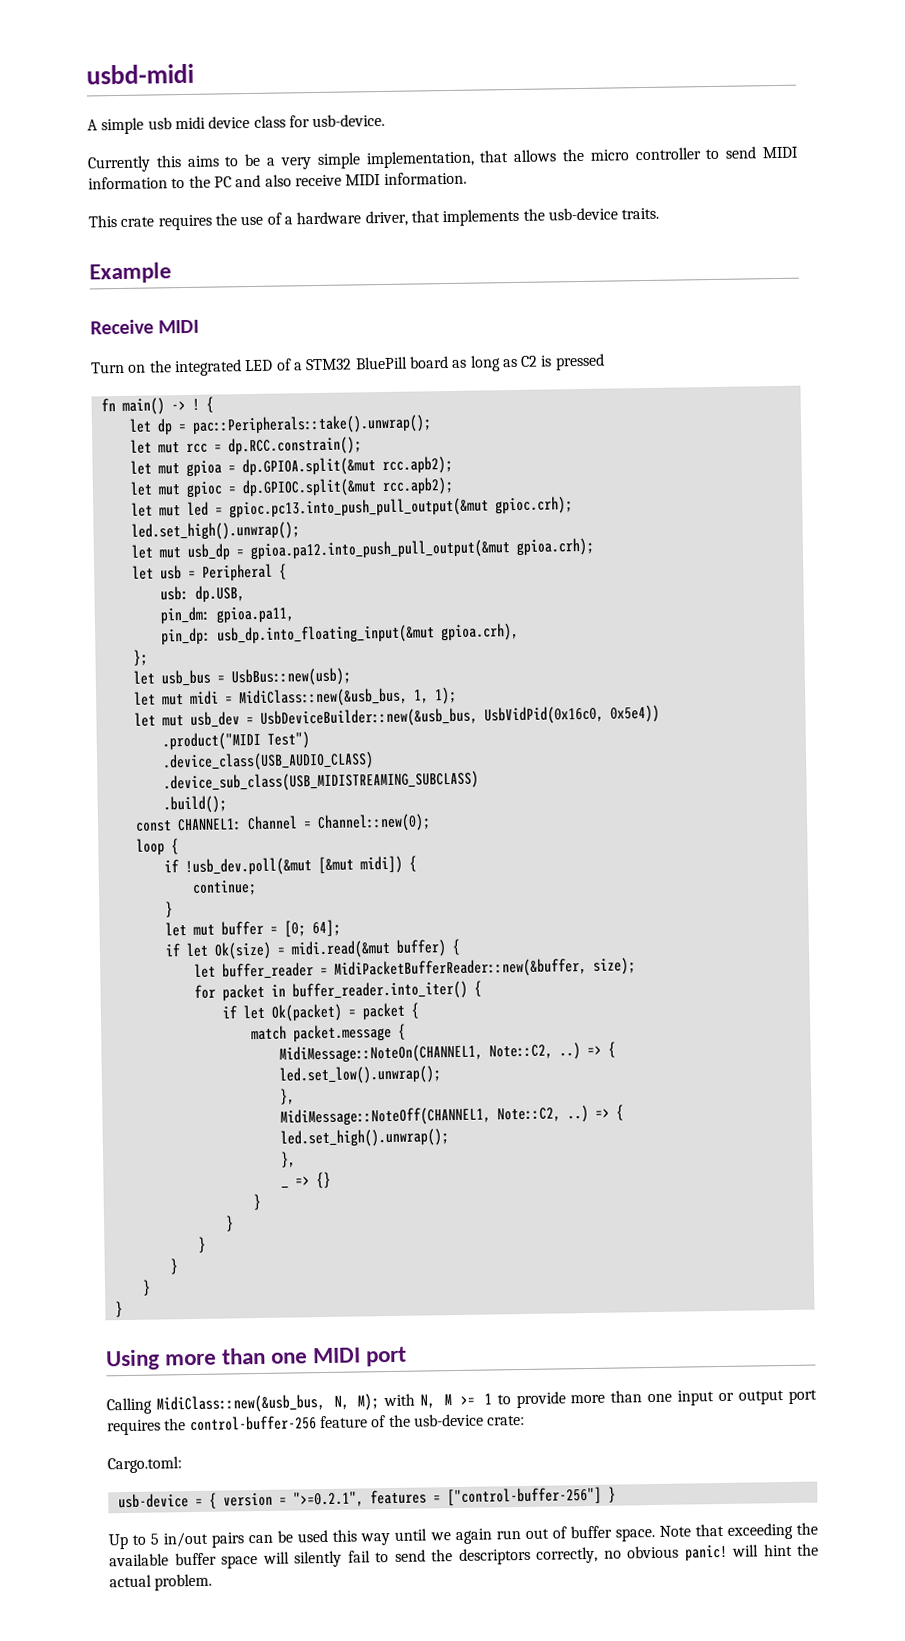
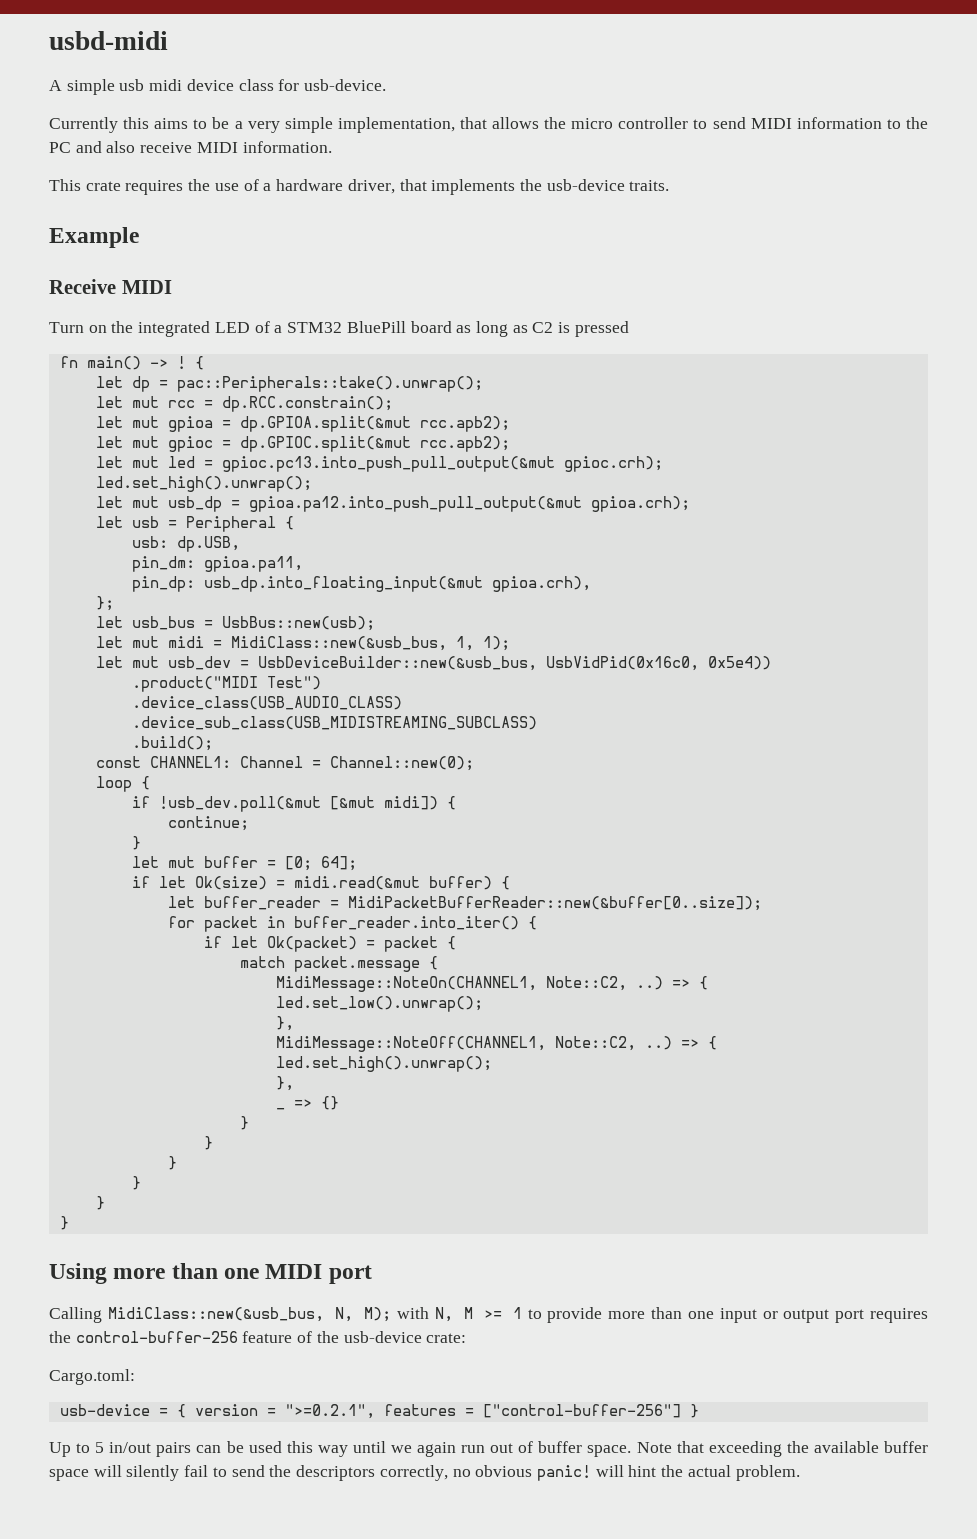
[333,957,636,979] MidiPacketBufferReader::new(&buffer, size); -> [347,896,762,911] MidiPacketBufferReader::new(&buffer[0..size]);

